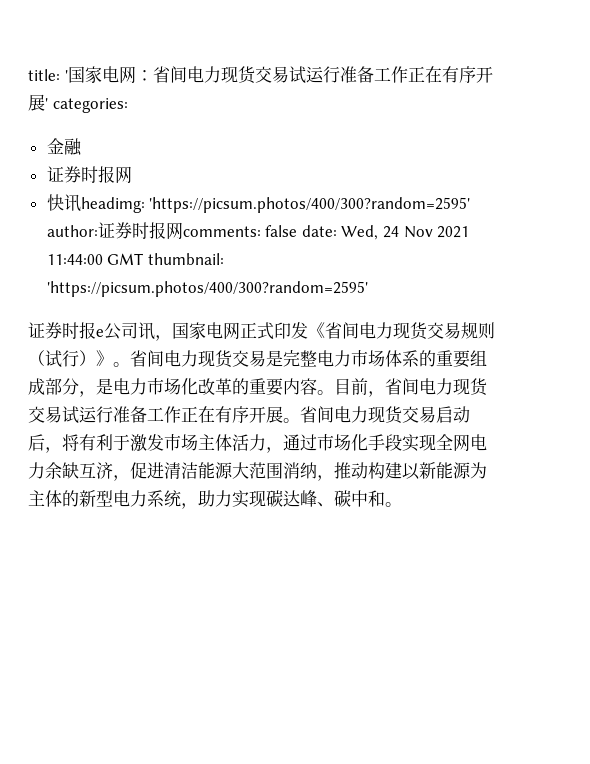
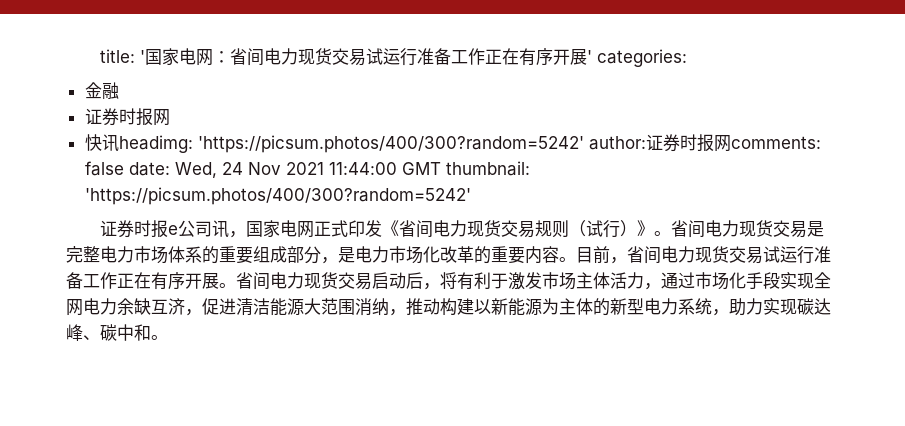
[149,197,471,213] 'https://picsum.photos/400/300?random=2595' -> [197,135,584,153] 'https://picsum.photos/400/300?random=5242'
[46,281,368,297] 'https://picsum.photos/400/300?random=2595' -> [84,187,471,205] 'https://picsum.photos/400/300?random=5242'

